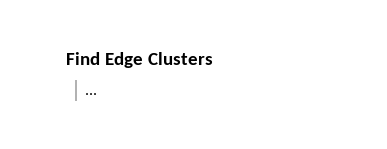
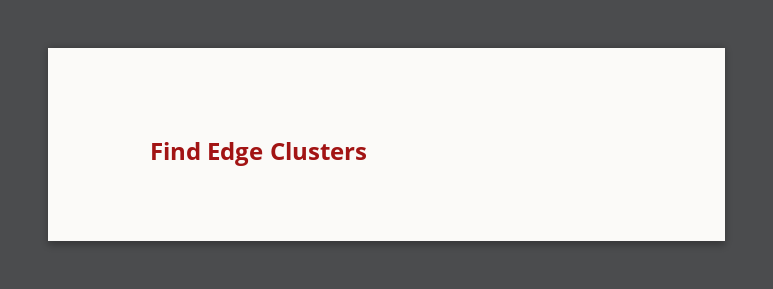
[85,93,98,95] // ... -> (367, 151) none

